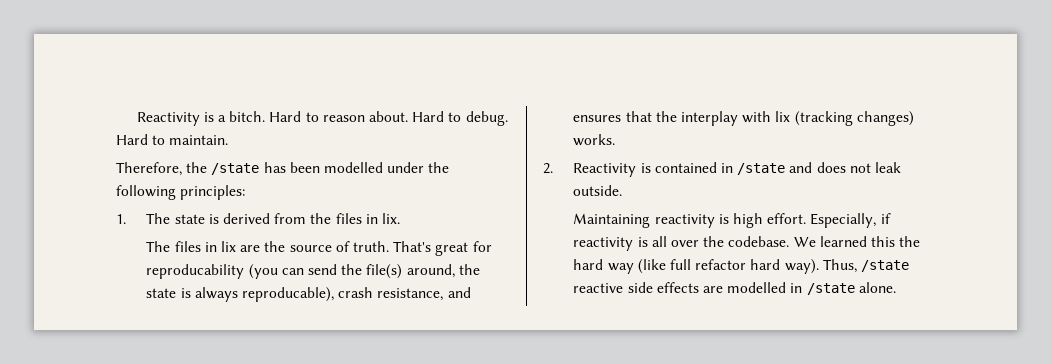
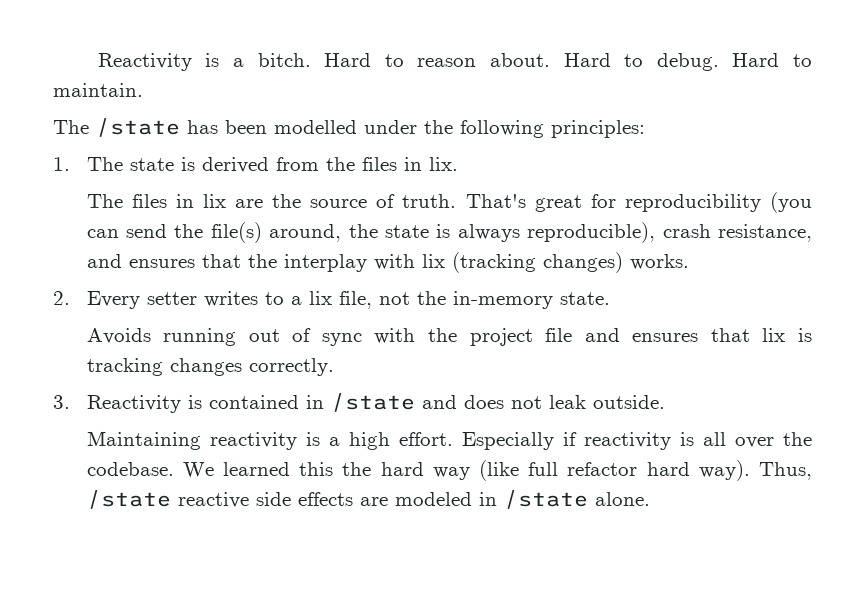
[116,162,208,176] Therefore, the -> [53,120,89,134] The
[146,264,245,279] reproducability -> [624,194,761,212] reproducibility
[242,287,335,302] reproducable), -> [527,222,656,243] reproducible),
(553, 168) none -> [86,291,610,309] [86,328,813,346] [86,358,334,376] [53,395,70,409] Every setter writes to a lix file, not the in-memory state. // Avoids running out of sync with the project file and ensures that lix is tracking changes correctly. // 3.
(729, 219) none -> [328,437,340,446] a
[810,213,877,228] Especially, -> [461,432,554,450] Especially
[727,282,787,293] modelled -> [394,492,472,506] modeled

